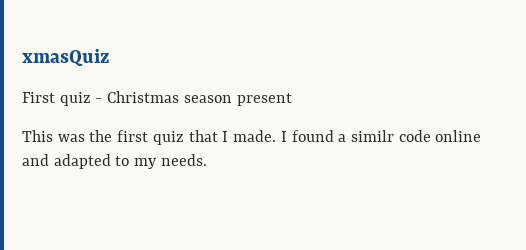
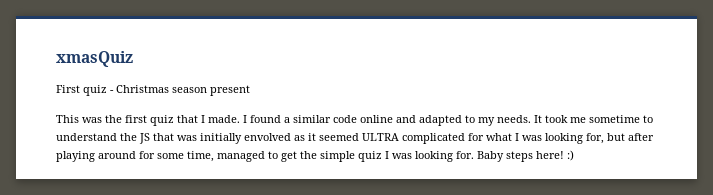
[350,130,394,142] similr -> [293,115,331,123] similar
(207, 160) none -> [534,115,653,123] [56,133,654,144] [56,150,574,162] It took me sometime to understand the JS that was initially envolved as it seemed ULTRA complicated for what I was looking for, but after playing around for some time, managed to get the simple quiz I was looking for. Baby steps here! :)

